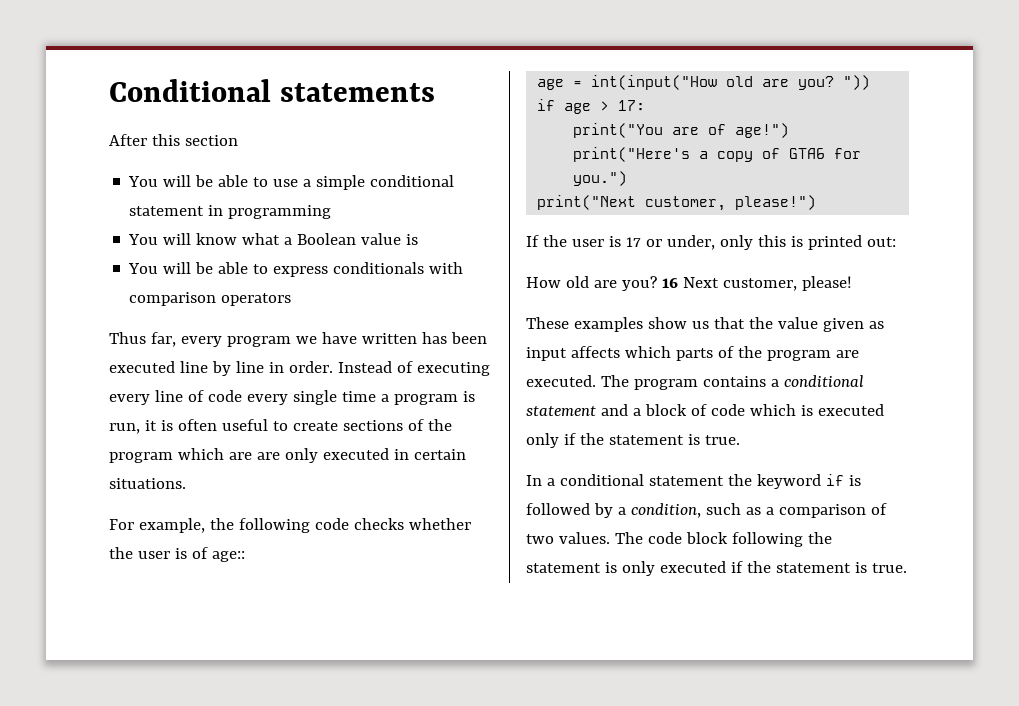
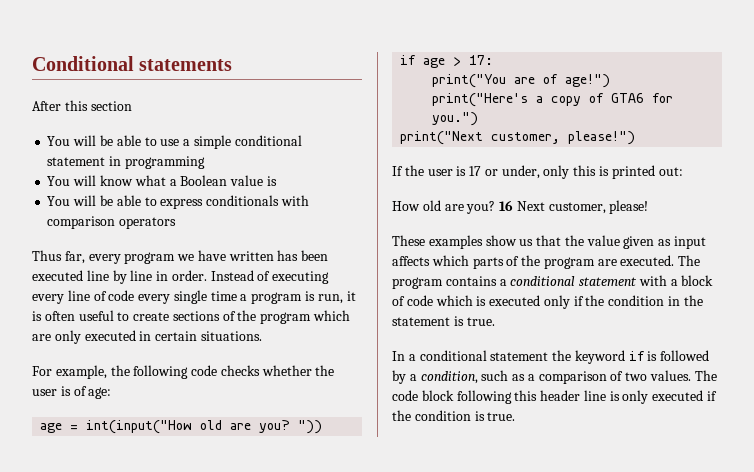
[256,452,280,460] are -> (51, 337) none
[211,551,245,562] age:: -> [88,387,112,399] age:
[600,404,628,416] and -> [638,275,667,286] with
(604, 439) none -> [608,295,703,306] condition in the
[807,532,832,544] [526,563,601,573] the statement -> [514,390,606,401] this header line
[775,563,851,573] statement -> [414,410,471,421] condition

